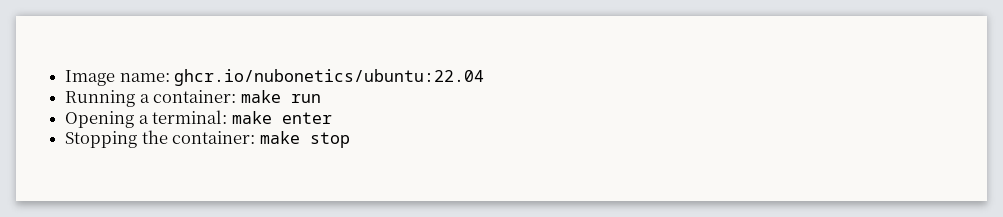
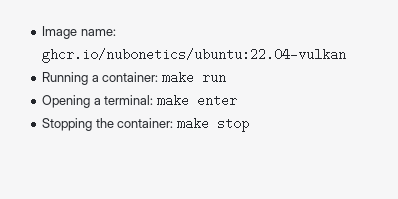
[174,69,485,86] ghcr.io/nubonetics/ubuntu:22.04 -> [42,48,347,63] ghcr.io/nubonetics/ubuntu:22.04-vulkan

